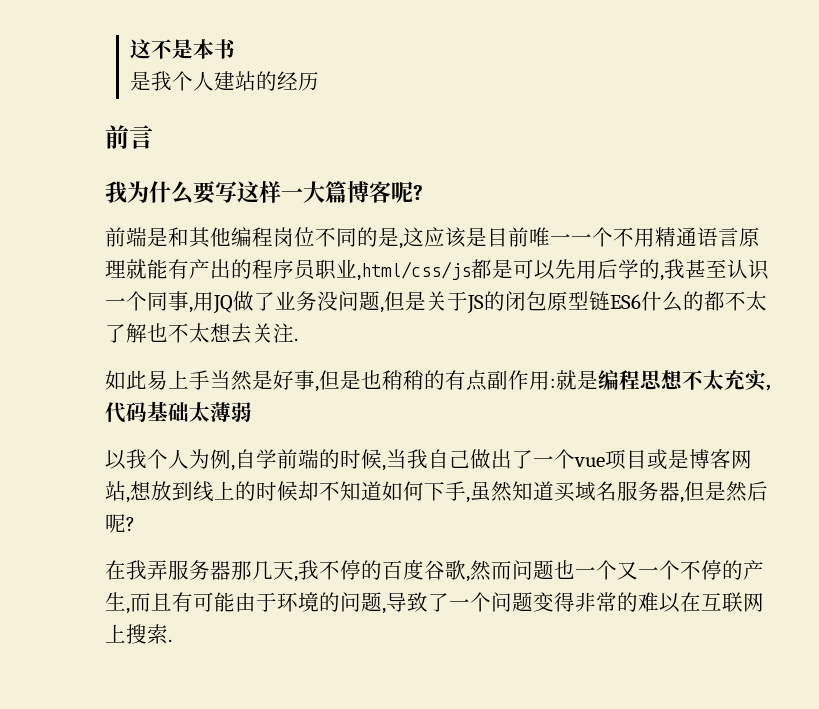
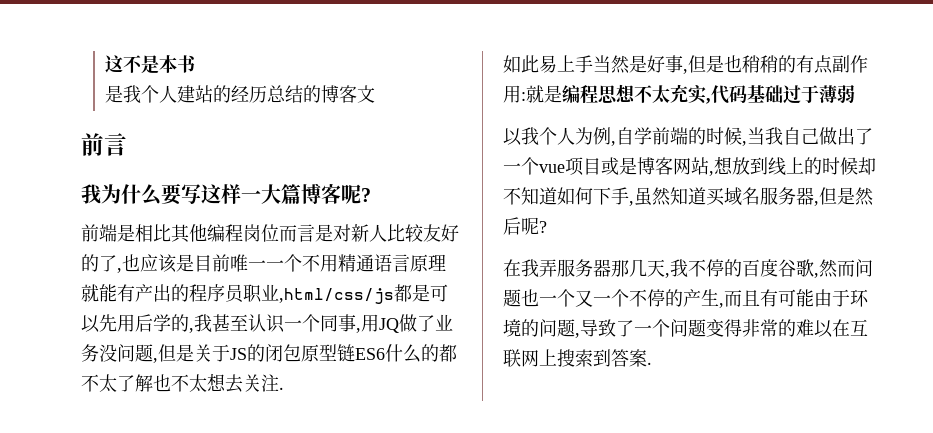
(320, 81) none -> [267,85,376,103] 总结的博客文
[168,227,189,247] 和 -> [135,224,171,242] 相比
[315,227,424,249] 不同的是,这 -> [279,224,459,242] [81,254,140,273] 而言是对新人比较友好的了,也
[189,402,210,423] 太 -> [783,85,819,104] 过于
(168, 634) none -> [593,349,647,367] 到答案

